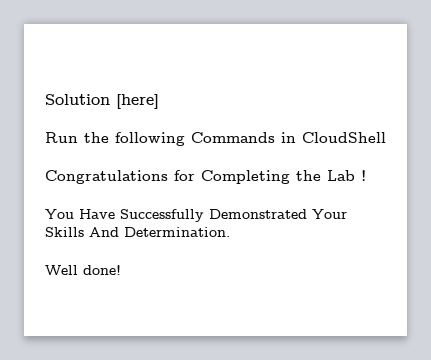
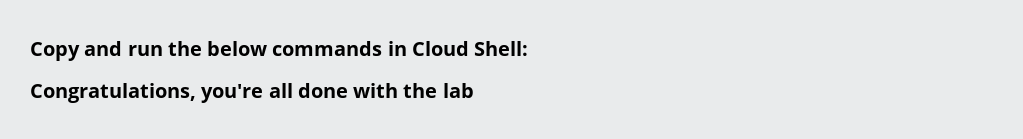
[45,94,159,109] [45,132,386,146] [45,170,366,184] [45,209,347,222] [45,227,230,237] [45,265,121,275] Solution [here] // Run the following Commands in CloudShell // Congratulations for Completing the Lab ! // You Have Successfully Demonstrated Your Skills And Determination. // Well done! -> [30,41,529,61] [30,83,474,103] Copy and run the below commands in Cloud Shell: // Congratulations, you're all done with the lab

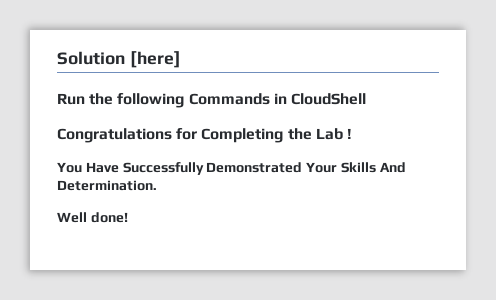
[30,41,529,61] [30,83,474,103] Copy and run the below commands in Cloud Shell: // Congratulations, you're all done with the lab -> [57,51,181,68] [57,93,366,108] [57,128,352,143] [57,162,406,175] [57,180,157,191] [57,212,128,223] Solution [here] // Run the following Commands in CloudShell // Congratulations for Completing the Lab ! // You Have Successfully Demonstrated Your Skills And Determination. // Well done!

